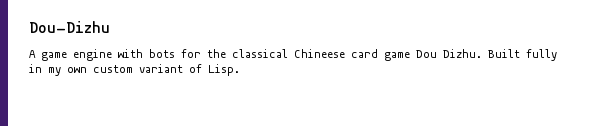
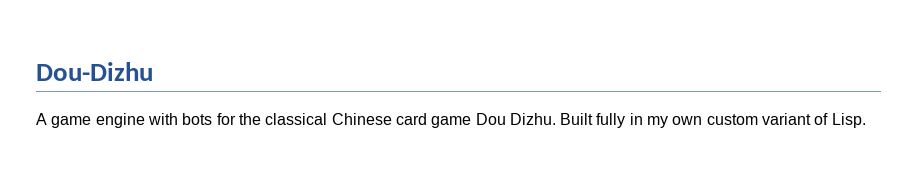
[294,49,345,58] Chineese -> [331,113,392,125] Chinese

